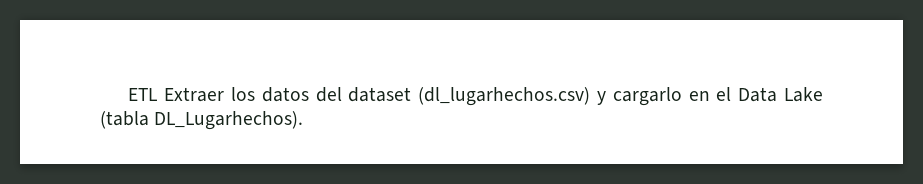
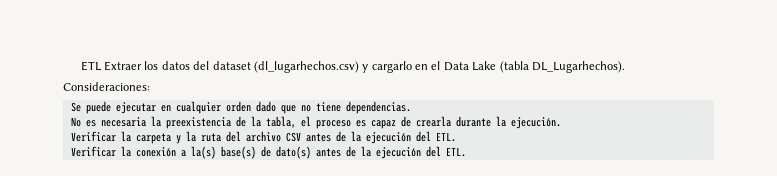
(304, 120) none -> [63,82,150,91] [70,101,411,114] [70,116,561,129] [70,131,456,144] [70,146,466,159] // Consideraciones: // Se puede ejecutar en cualquier orden dado que no tiene dependencias. // No es necesaria la preexistencia de la tabla, el proceso es capaz de crearla durante la ejecución. // Verificar la carpeta y la ruta del archivo CSV antes de la ejecución del ETL. // Verificar la conexión a la(s) base(s) de dato(s) antes de la ejecución del ETL.

